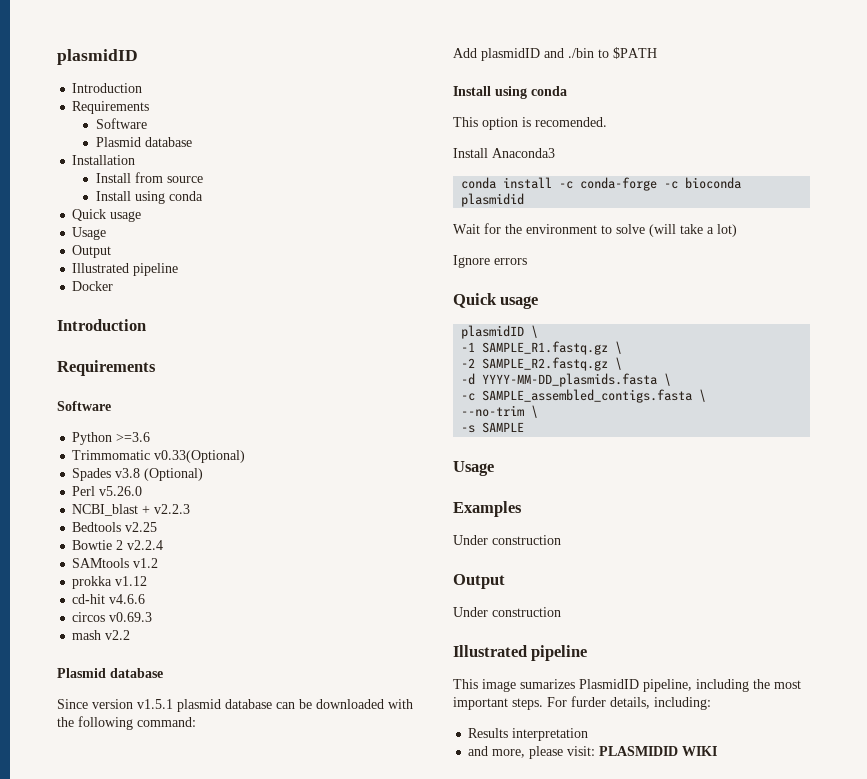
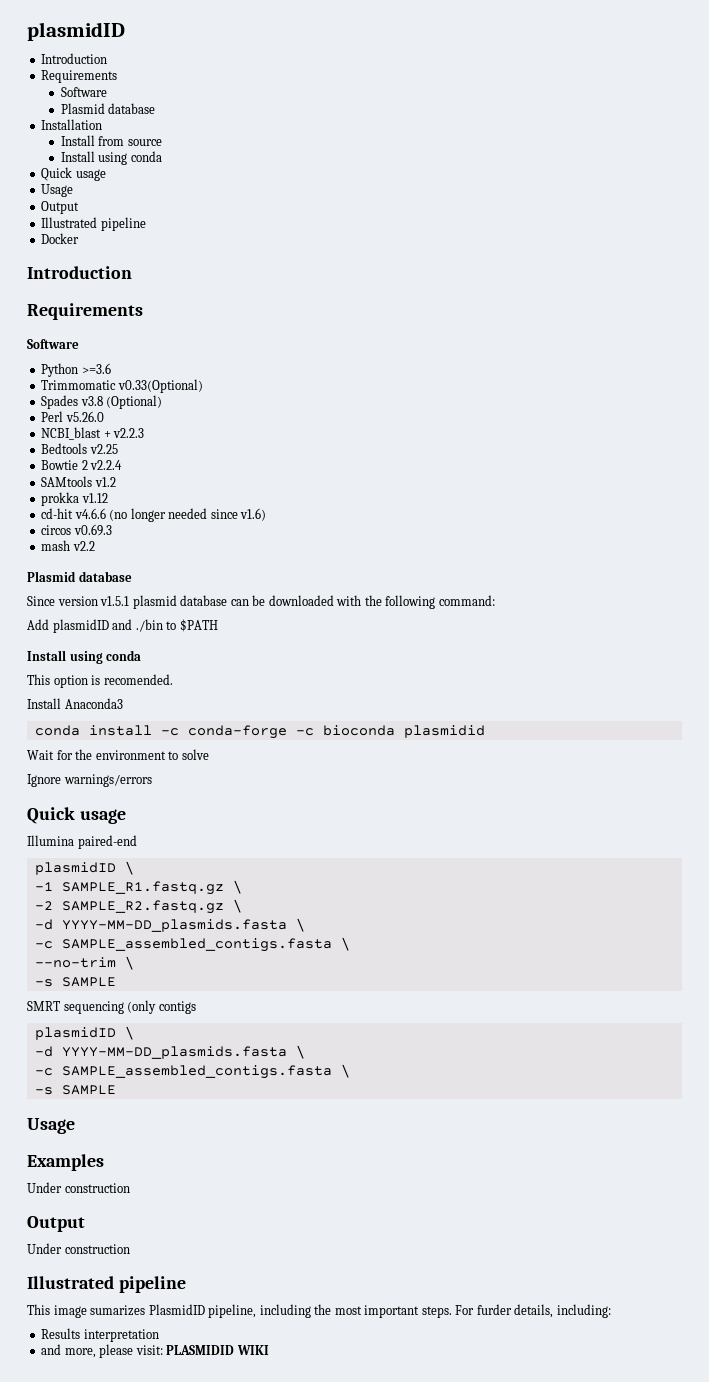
(146, 599) none -> [109,508,267,522] (no longer needed since v1.6)
[649,224,737,237] (will take a lot) -> (209, 754) none
[494,258,527,265] [453,293,539,309] errors // Quick usage -> [63,774,152,787] [27,807,126,824] [27,835,137,849] warnings/errors // Quick usage // Illumina paired-end
(525, 427) none -> [27,1000,196,1014] [34,1026,134,1040] [34,1045,305,1059] [34,1064,350,1079] [34,1085,116,1095] // SMRT sequencing (only contigs // plasmidID \ // -d YYYY-MM-DD_plasmids.fasta \ // -c SAMPLE_assembled_contigs.fasta \ // -s SAMPLE

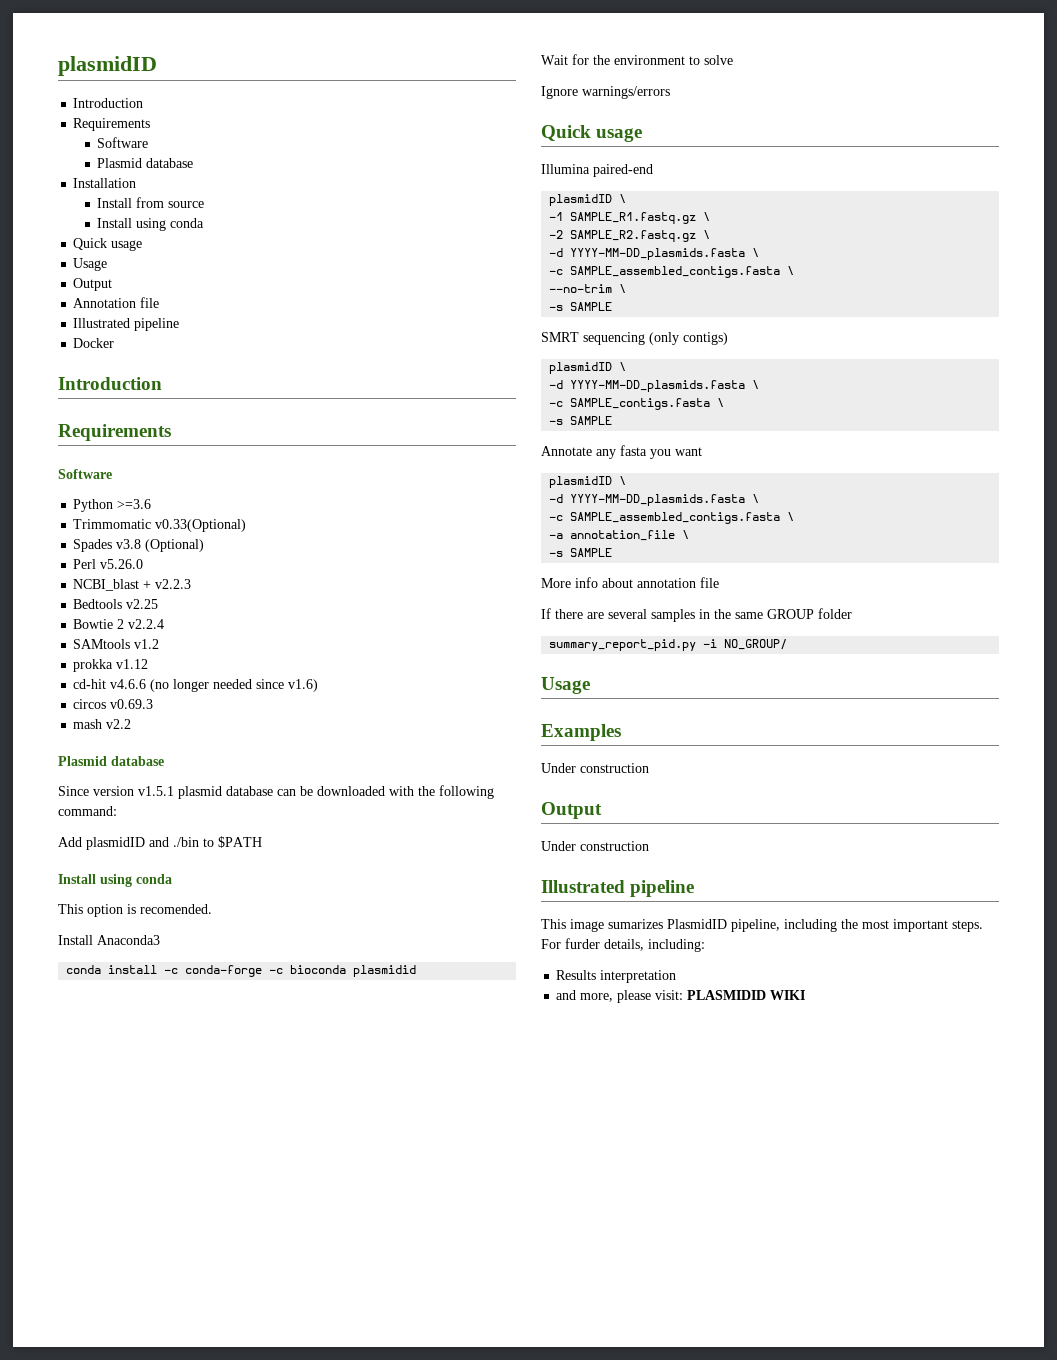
(80, 207) none -> [73,297,160,308] // Annotation file
[158,1001,196,1014] contigs -> [683,332,728,345] [549,362,627,374] [549,380,760,392] [549,398,725,410] [549,416,613,425] [541,445,702,459] contigs) // plasmidID \ // -d YYYY-MM-DD_plasmids.fasta \ // -c SAMPLE_contigs.fasta \ // -s SAMPLE // Annotate any fasta you want
[34,1085,116,1095] // -s SAMPLE -> [549,530,690,541] [549,548,613,557] [541,577,719,588] [541,608,852,622] [549,639,788,651] // -a annotation_file \ // -s SAMPLE // More info about annotation file // If there are several samples in the same GROUP folder // summary_report_pid.py -i NO_GROUP/

